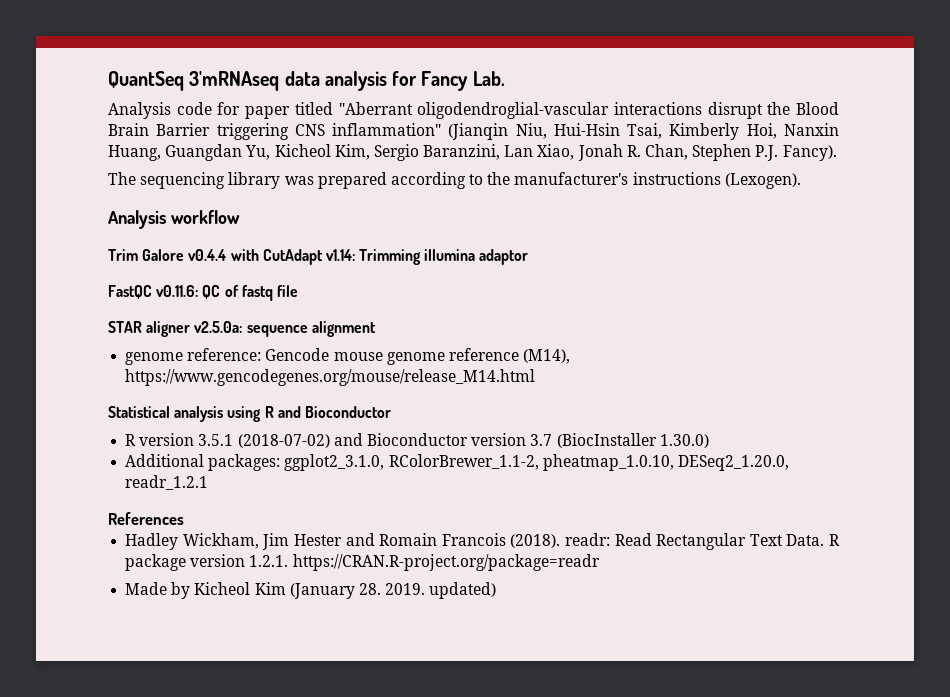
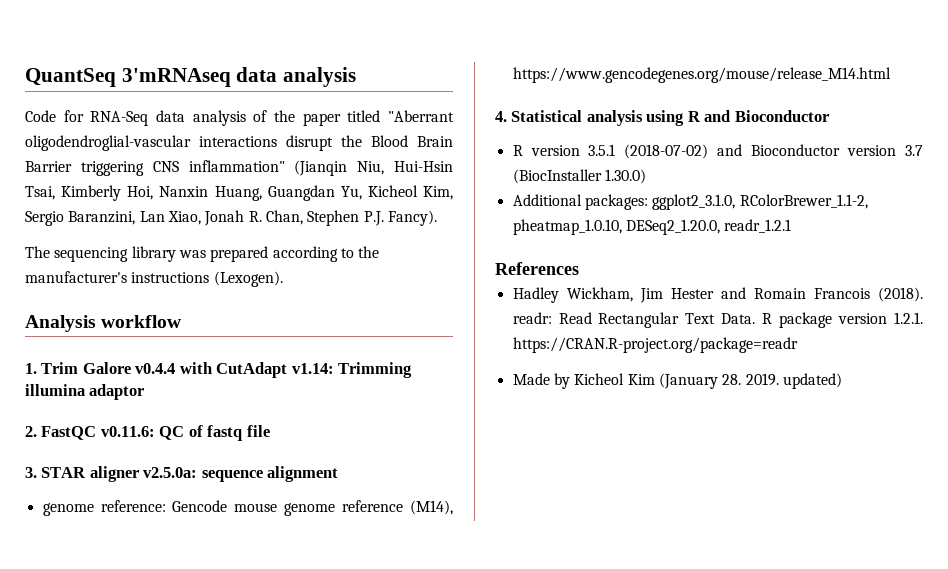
[392,71,505,91] [108,102,241,119] for Fancy Lab. // Analysis code for -> [25,110,295,126] // Code for RNA-Seq data analysis of the
(240, 217) none -> [25,363,37,374] 1.
(529, 257) none -> [25,426,37,437] 2.
(298, 291) none -> [25,467,37,478] 3.
(536, 377) none -> [495,111,507,122] 4.

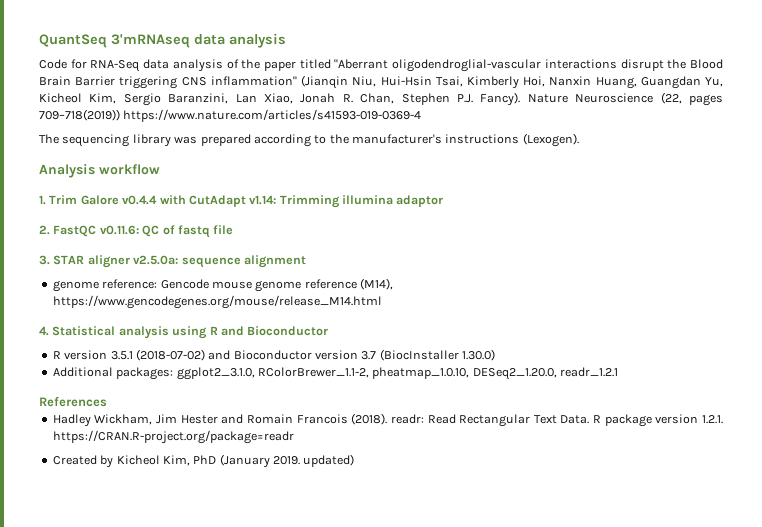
(437, 218) none -> [527,92,723,106] [39,109,422,122] Nature Neuroscience (22, pages 709–718(2019)) https://www.nature.com/articles/s41593-019-0369-4
[512,373,550,385] Made -> [52,455,97,465] Created
[627,373,742,389] Kim (January 28. -> [162,454,270,468] Kim, PhD (January

